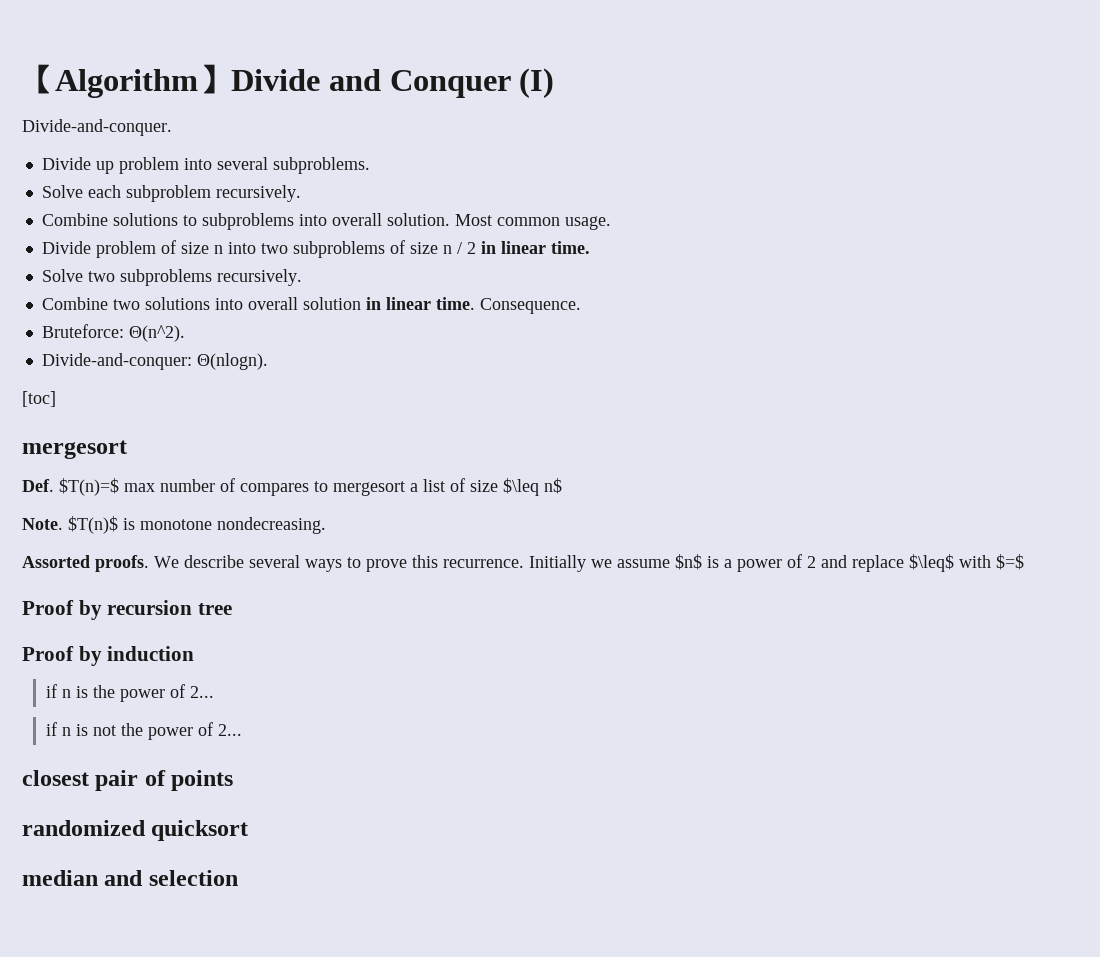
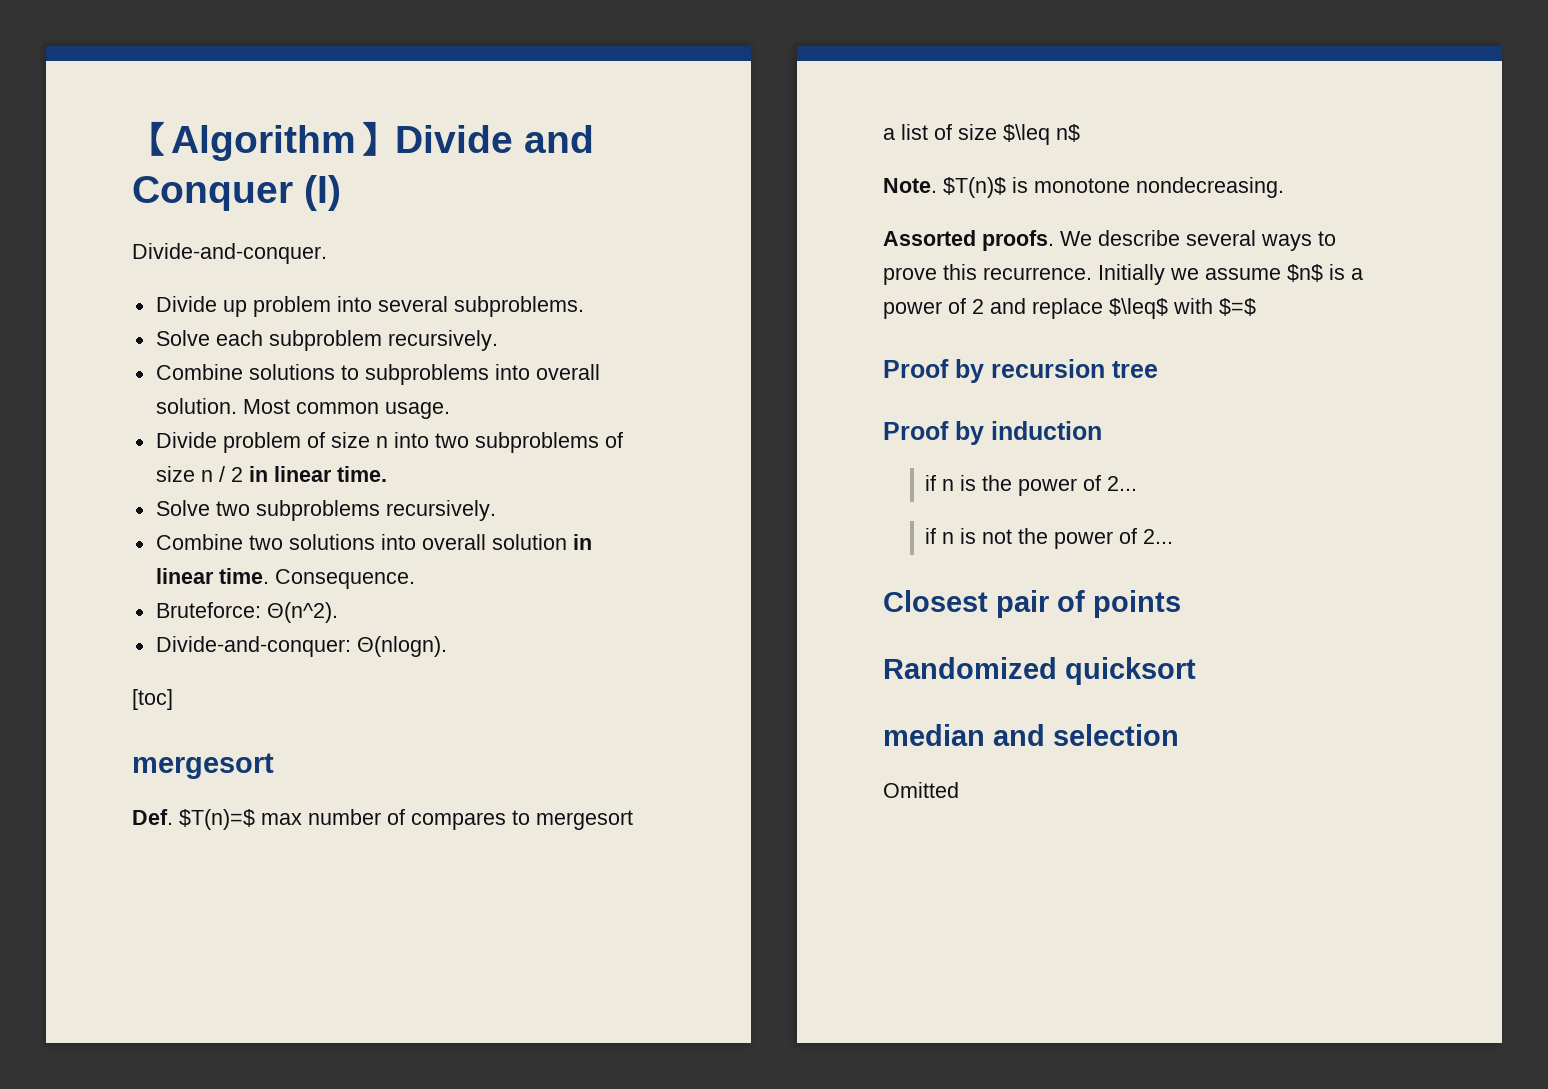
[22,770,89,786] closest -> [883,590,988,612] Closest
[22,820,146,836] randomized -> [883,657,1057,679] Randomized
(238, 878) none -> [883,782,959,798] // Omitted

